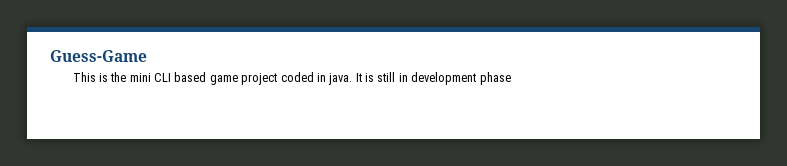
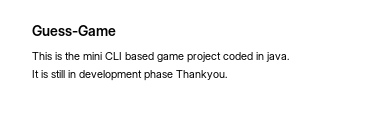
(353, 79) none -> (289, 57) //
(511, 78) none -> [176,70,227,80] Thankyou.

